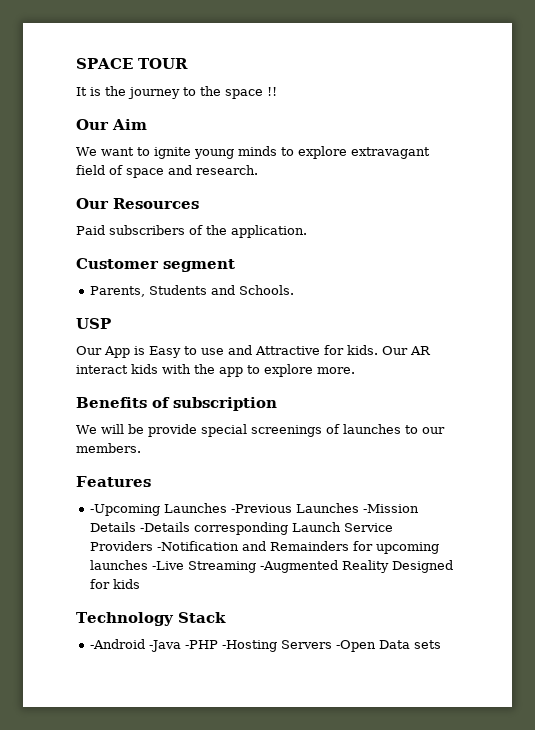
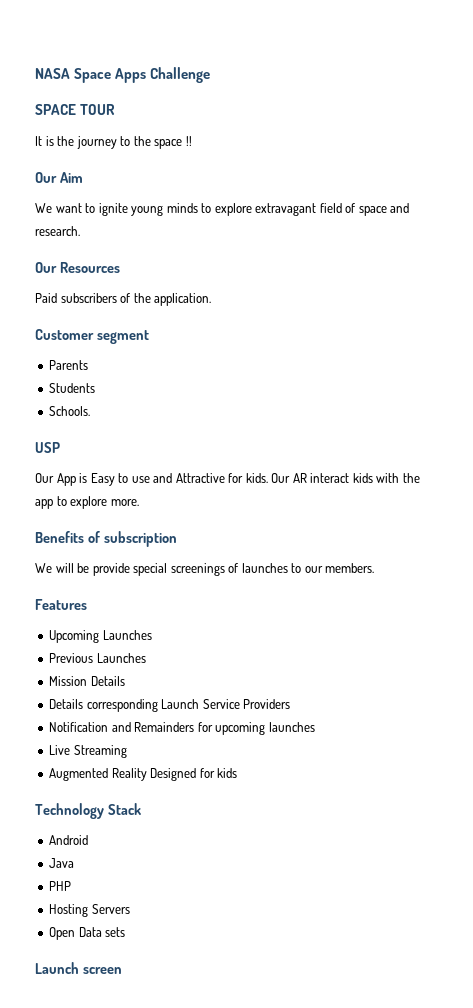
(76, 63) none -> [35,67,211,83] NASA Space Apps Challenge //
[90,286,146,297] Parents, -> [49,360,89,370] Parents //
[211,285,236,295] and -> (96, 388) //
[90,503,420,516] [90,522,191,532] -Upcoming Launches -Previous Launches -Mission Details -Details -> [49,630,152,643] [49,653,146,663] [49,676,125,686] [49,699,84,709] Upcoming Launches // Previous Launches // Mission Details // Details
[157,541,240,551] -Notification -> [49,722,109,732] // Notification
[152,561,185,570] -Live -> [49,745,71,755] // Live
[260,560,339,573] -Augmented -> [49,768,109,781] // Augmented
[90,639,278,652] -Android -Java -PHP -Hosting -> [49,835,89,845] [49,858,75,868] [49,881,72,891] [49,904,89,917] Android // Java // PHP // Hosting
[336,640,377,652] -Open -> [49,927,76,940] // Open
(442, 644) none -> [35,962,122,974] // Launch screen

